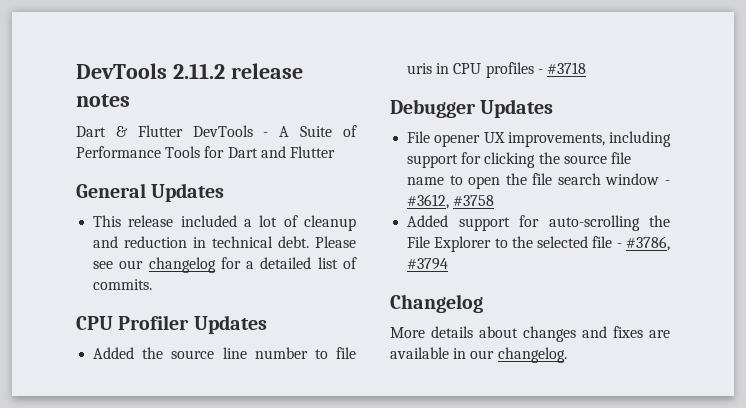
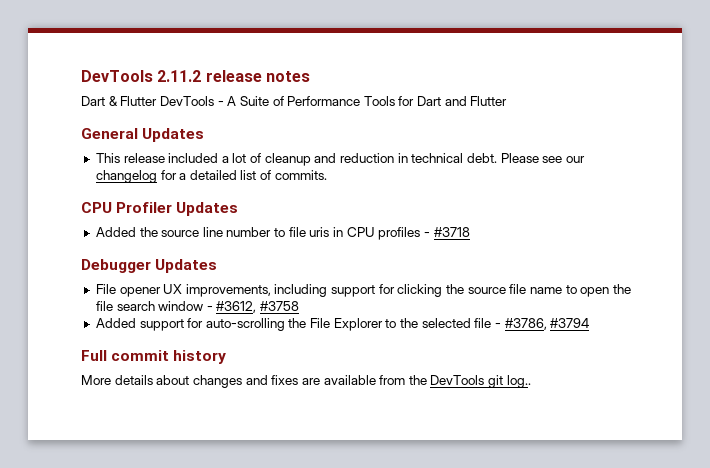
[390,294,483,313] Changelog -> [81,350,227,364] Full commit history
[453,347,567,363] in our changelog. -> [379,375,531,388] from the DevTools git log..

